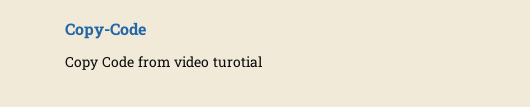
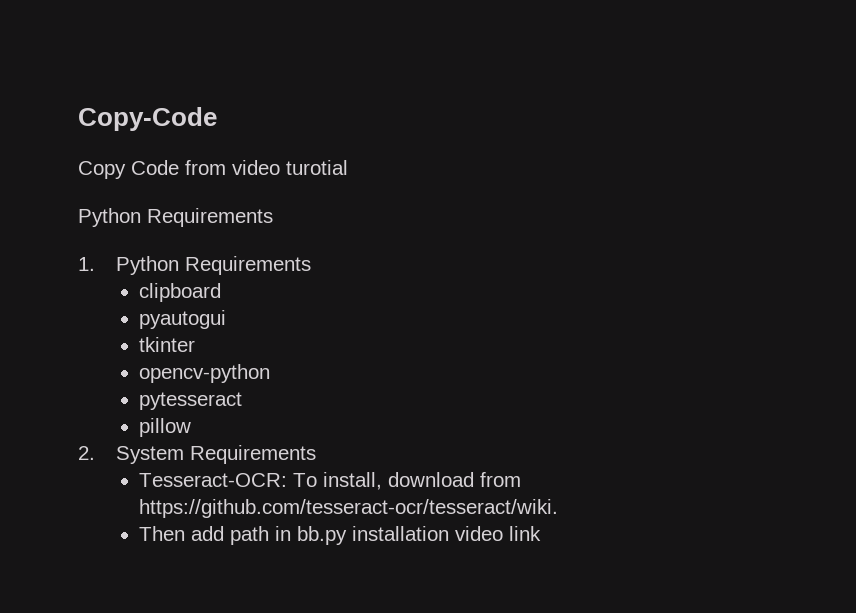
(263, 62) none -> [78,208,273,227] [78,256,312,275] [138,283,221,302] [138,310,226,329] [138,337,195,352] [138,364,270,383] [138,392,242,410] [138,418,191,437] [78,445,317,464] [138,472,521,490] [138,499,558,518] [138,526,541,545] // Python Requirements // 1. Python Requirements // clipboard // pyautogui // tkinter // opencv-python // pytesseract // pillow // 2. System Requirements // Tesseract-OCR: To install, download from https://github.com/tesseract-ocr/tesseract/wiki. // Then add path in bb.py installation video link

